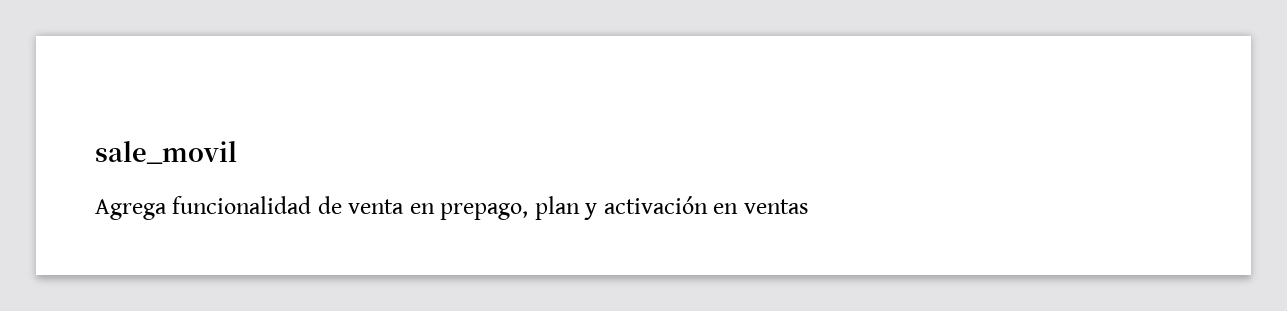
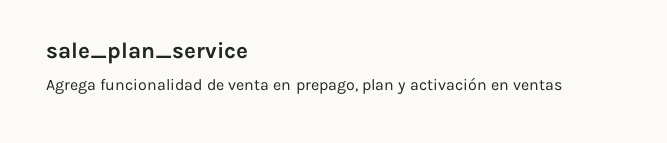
[95,141,237,164] sale_movil -> [46,42,248,64] sale_plan_service

